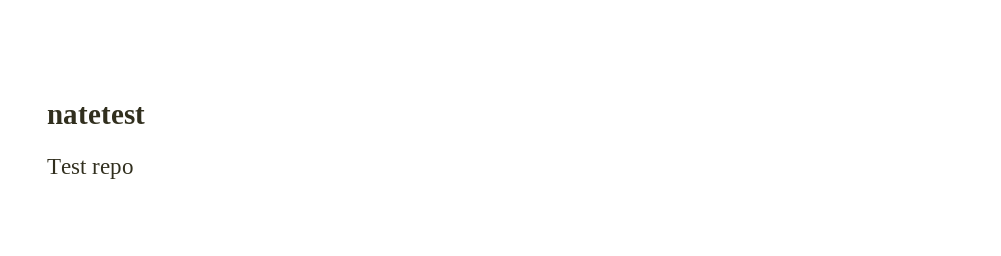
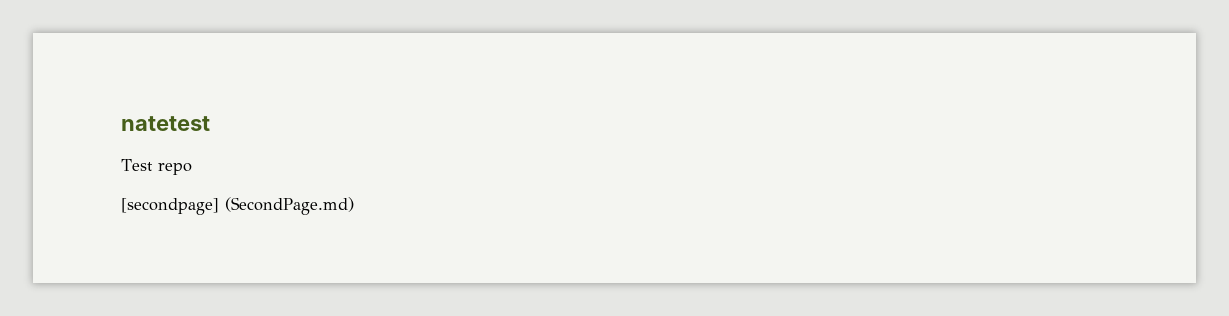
(135, 171) none -> [121,197,354,215] // [secondpage] (SecondPage.md)

